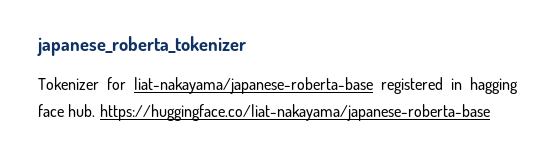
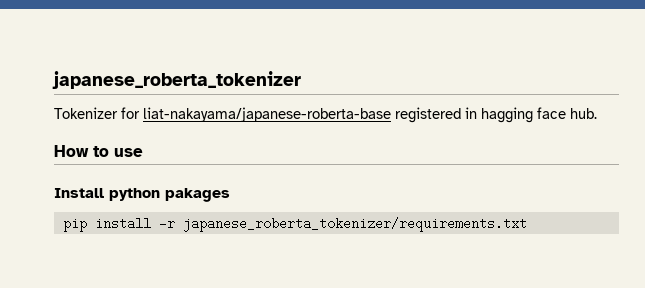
[99,104,490,121] https://huggingface.co/liat-nakayama/japanese-roberta-base -> [54,145,143,157] [54,188,230,202] [62,217,527,232] // How to use // Install python pakages // pip install -r japanese_roberta_tokenizer/requirements.txt

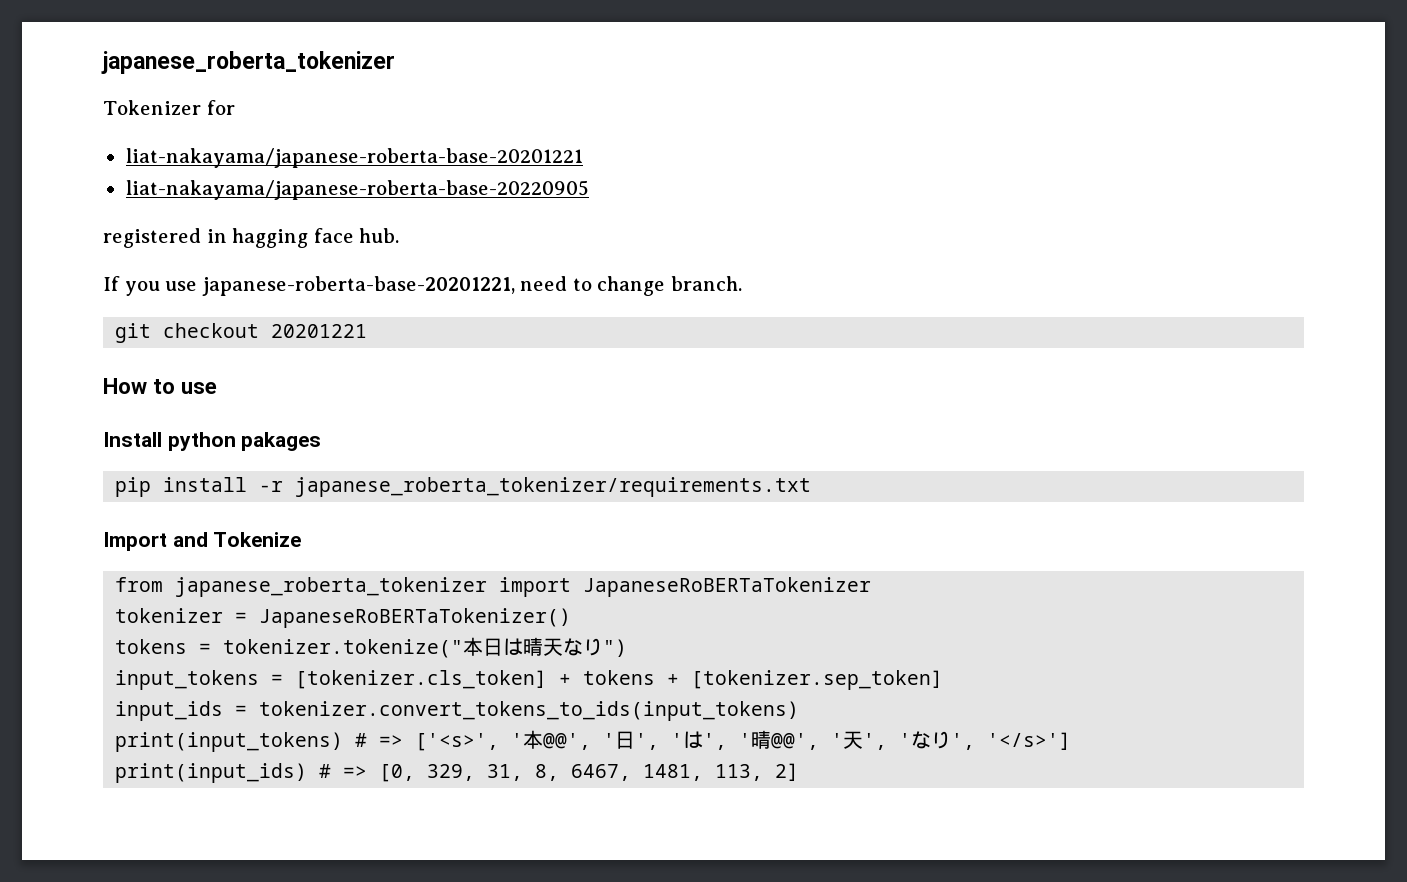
[143,107,391,122] liat-nakayama/japanese-roberta-base -> [125,148,583,168] [125,180,589,200] // liat-nakayama/japanese-roberta-base-20201221 // liat-nakayama/japanese-roberta-base-20220905 //
(597, 113) none -> [103,276,742,296] [115,323,368,343] // If you use japanese-roberta-base-20201221, need to change branch. // git checkout 20201221
(527, 224) none -> [103,532,302,551] [115,577,872,597] [115,608,572,628] [115,637,628,658] [115,670,944,690] [115,701,800,721] [115,730,1072,752] [115,763,800,783] // Import and Tokenize // from japanese_roberta_tokenizer import JapaneseRoBERTaTokenizer // tokenizer = JapaneseRoBERTaTokenizer() // tokens = tokenizer.tokenize("本日は晴天なり") // input_tokens = [tokenizer.cls_token] + tokens + [tokenizer.sep_token] // input_ids = tokenizer.convert_tokens_to_ids(input_tokens) // print(input_tokens) # => ['<s>', '本@@', '日', 'は', '晴@@', '天', 'なり', '</s>'] // print(input_ids) # => [0, 329, 31, 8, 6467, 1481, 113, 2]

